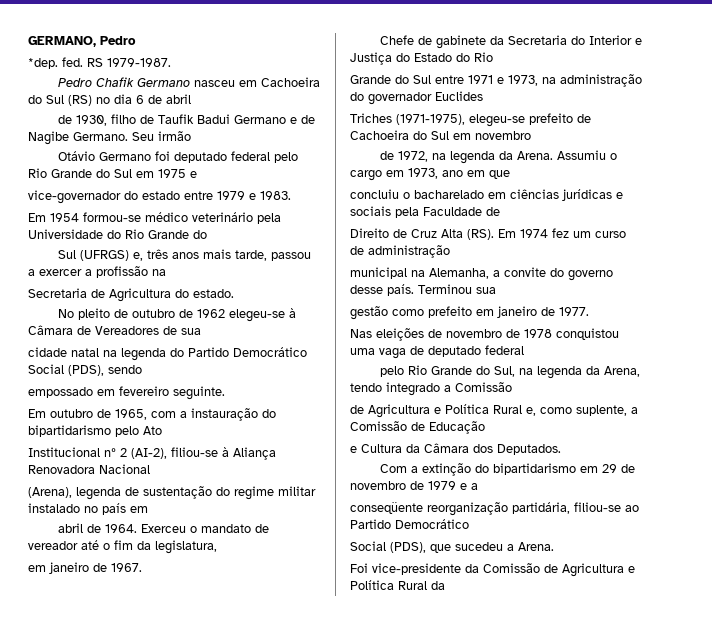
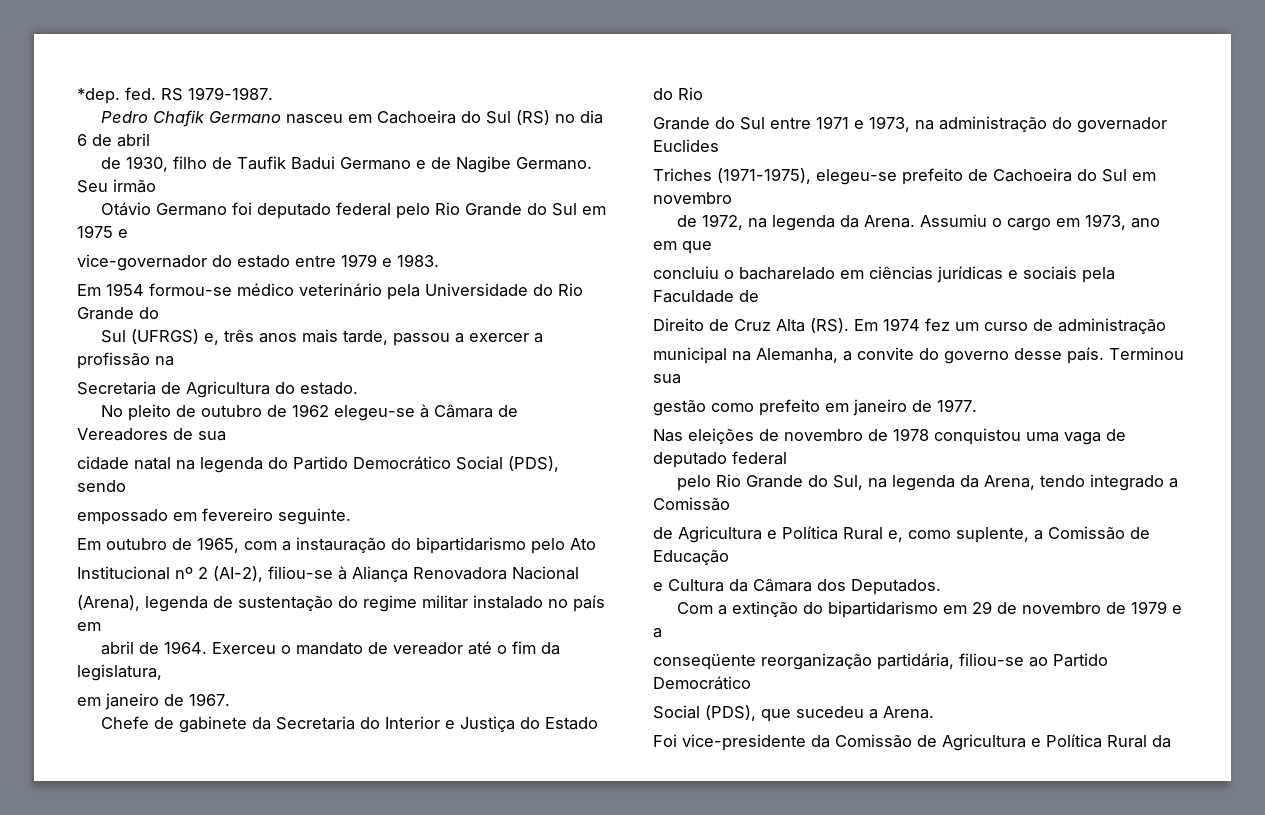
[28,36,136,47] GERMANO, Pedro // -> (77, 96) none

